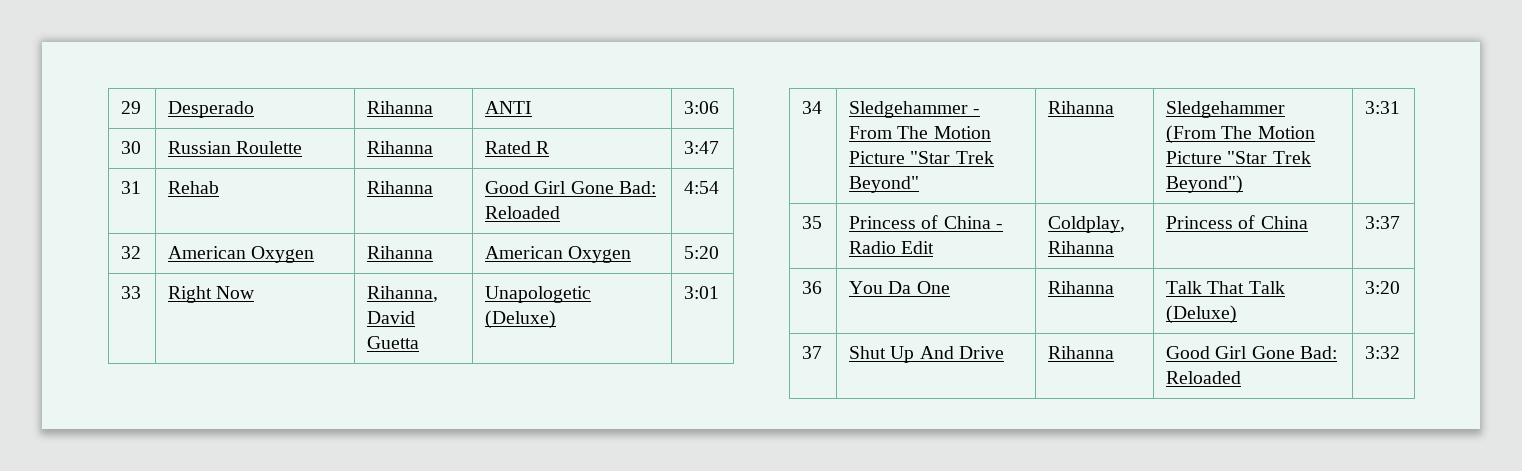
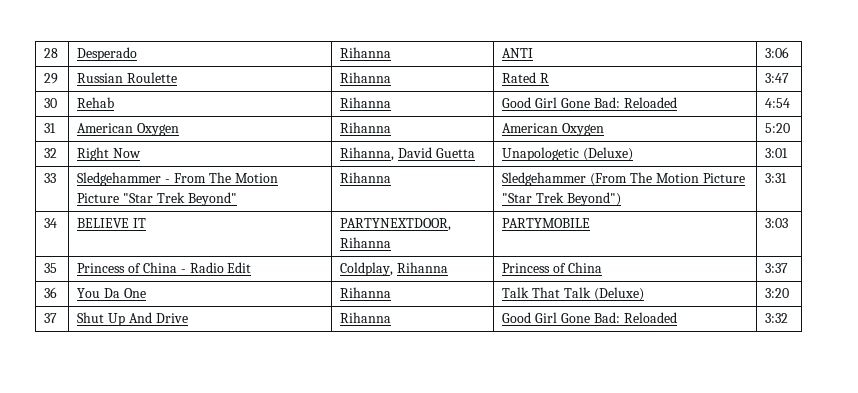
[121,101,142,114] 29 -> [44,48,59,58] 28
[121,141,142,154] 30 -> [44,73,59,84] 29
[121,181,142,194] 31 -> [44,98,58,108] 30
[121,246,142,259] 32 -> [44,123,57,133] 31
[121,286,142,299] 33 -> [44,148,58,158] 32
[802,101,823,114] 34 -> [44,173,57,183] 33
(1401, 107) none -> [44,218,58,228] [77,218,147,228] [340,218,452,231] [340,237,392,248] [502,218,591,228] [765,218,789,228] // 34 | BELIEVE IT | PARTYNEXTDOOR, Rihanna | PARTYMOBILE | 3:03

